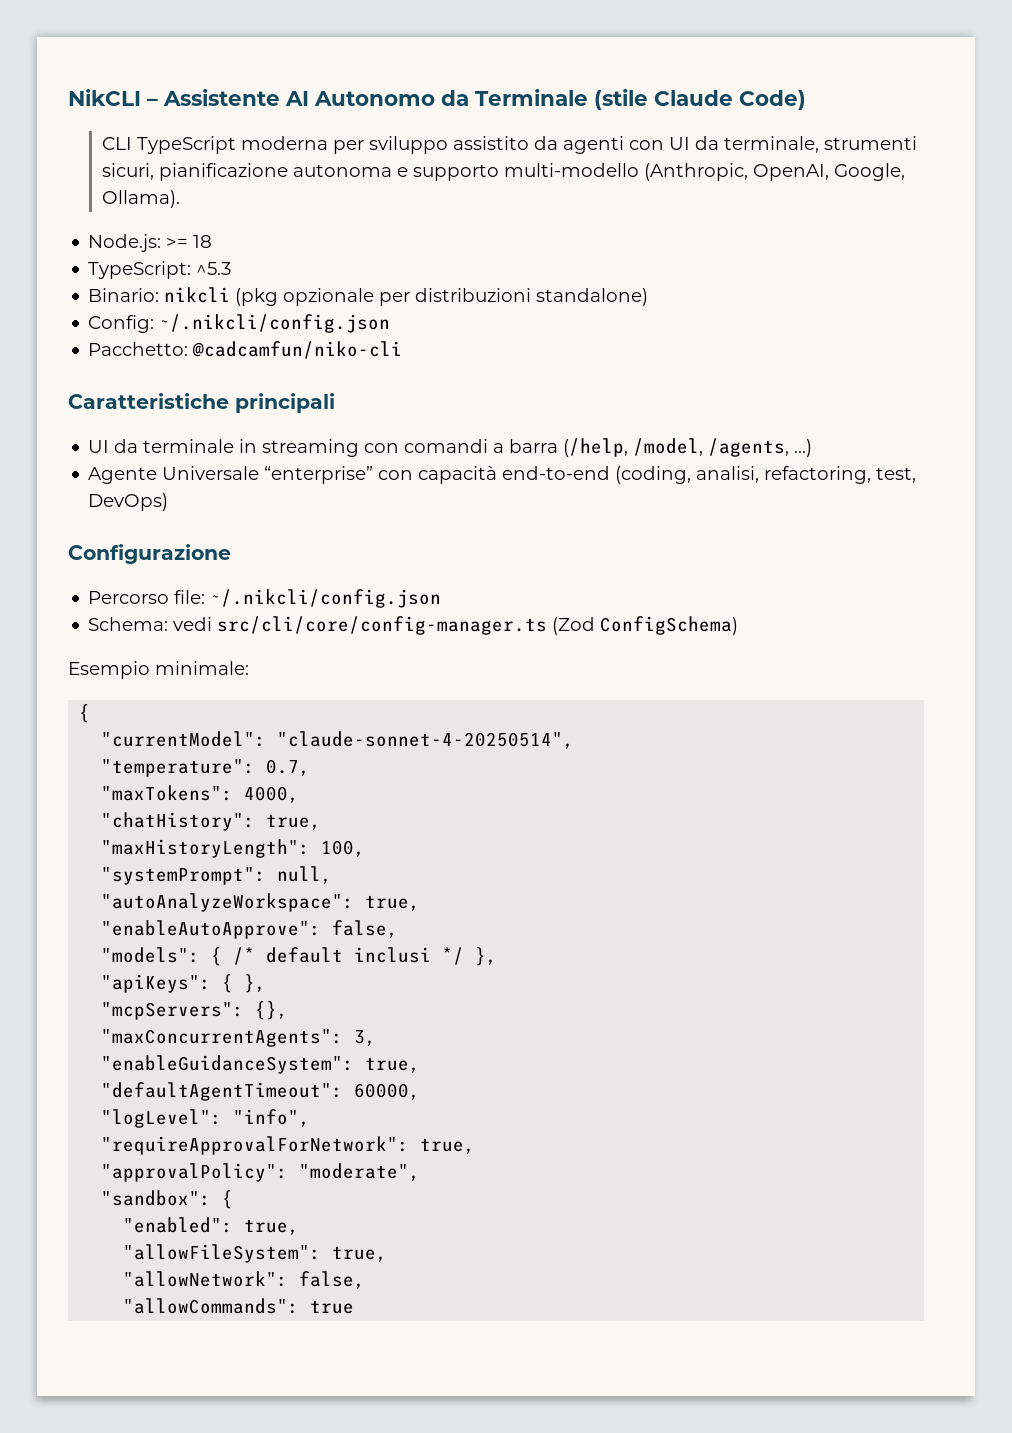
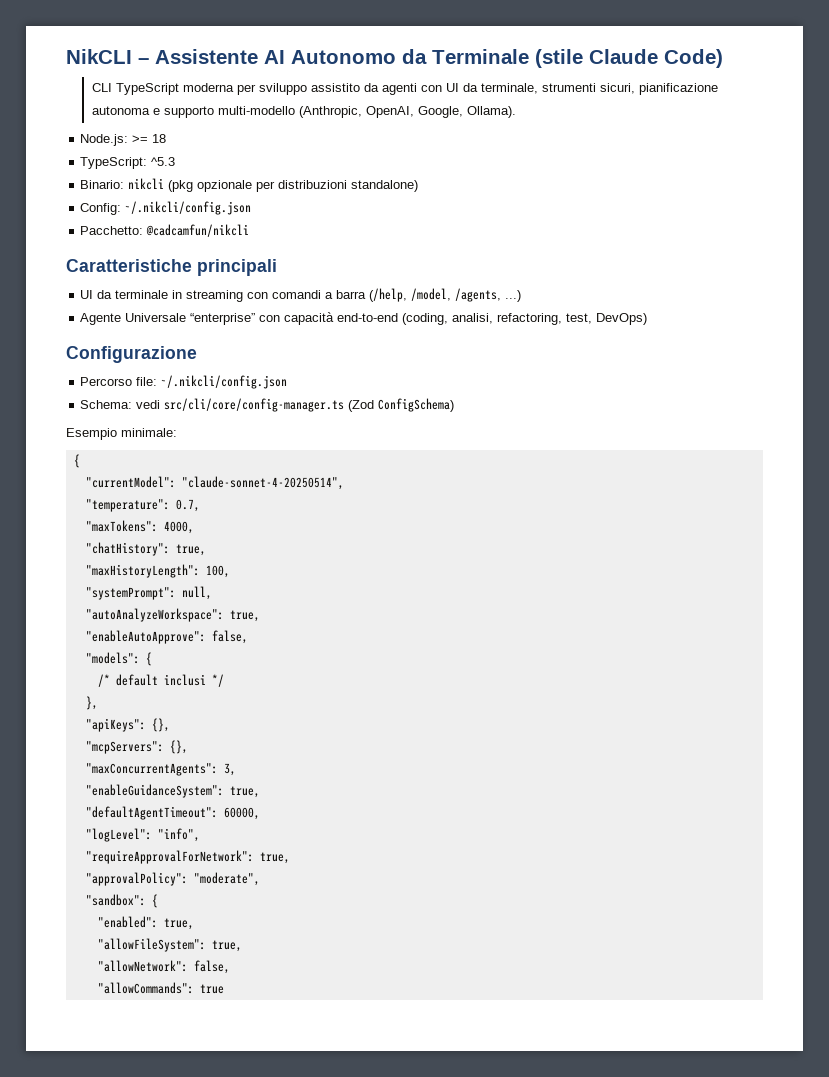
[192,341,403,359] @cadcamfun/niko-cli -> [146,224,250,237] @cadcamfun/nikcli
(223, 956) none -> (152, 659) //
(465, 956) none -> (224, 680) //
[222,974,267,993] { }, -> [151,718,170,732] {},

